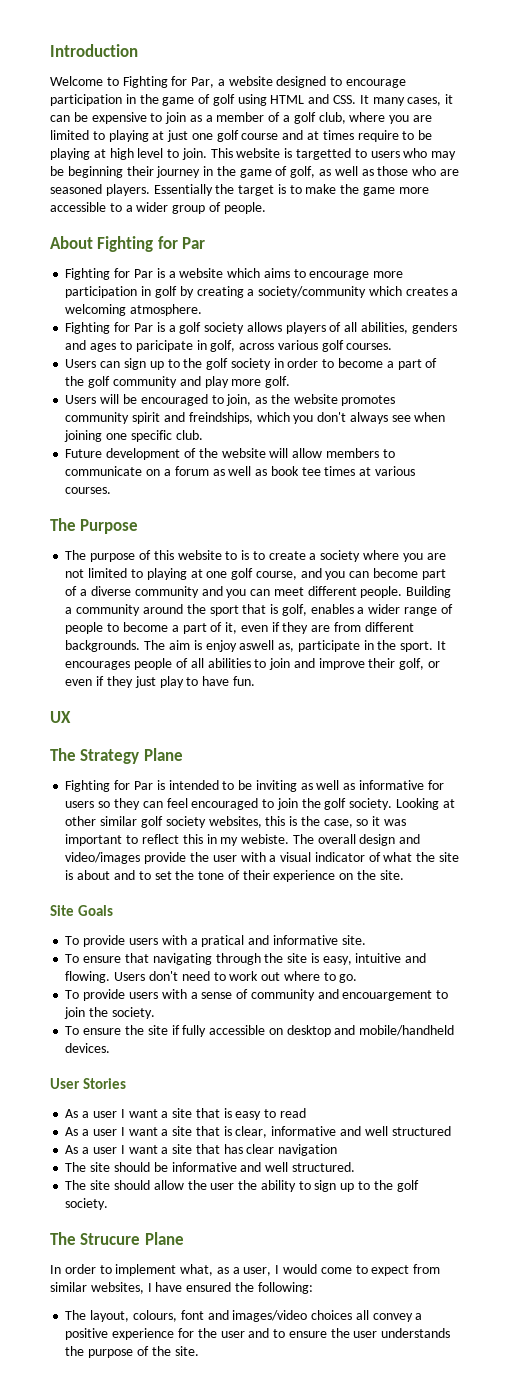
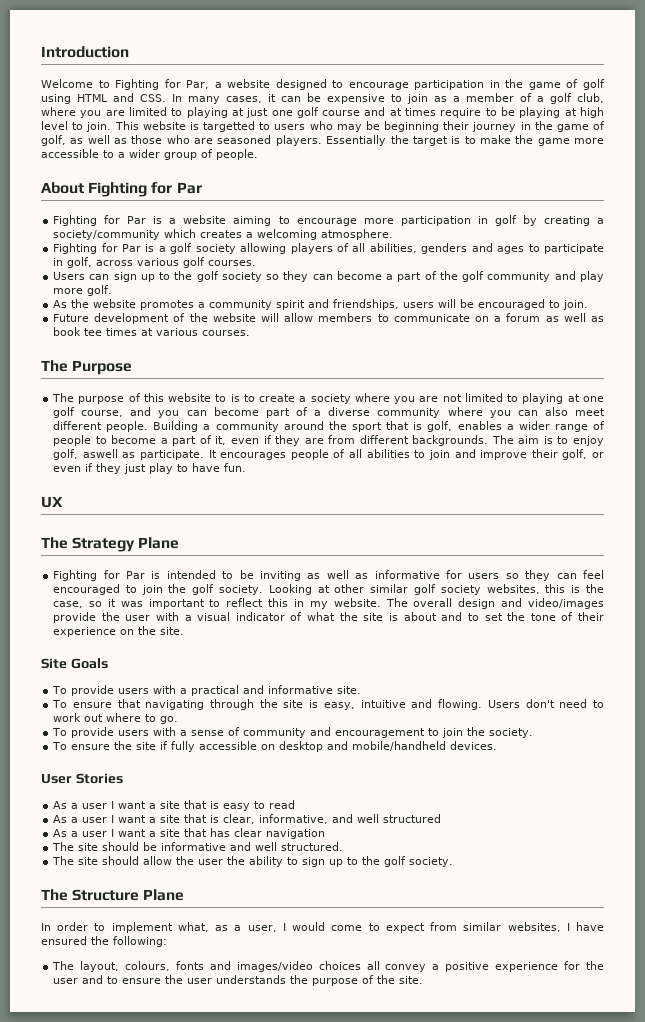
[359,95,369,104] It -> [172,94,182,102] In
[227,268,290,278] which aims -> [233,216,272,226] aiming
[246,322,282,332] allows -> [240,243,287,254] allowing
[135,340,193,352] paricipate -> [543,244,604,254] participate
[273,358,335,368] in order to -> [266,271,333,282] so they can
[65,394,396,406] [65,412,446,424] [64,430,203,442] Users will be encouraged to join, as the website promotes community spirit and freindships, which you don't always see when joining one specific club. -> [53,299,589,310] As the website promotes a community spirit and friendships, users will be encouraged to join.
[201,586,271,598] and you can -> [447,407,568,418] where you can also
[205,640,434,652] enjoy aswell as, participate in the sport. -> [557,436,605,446] [53,449,204,460] to enjoy golf, aswell as participate.
[241,834,290,844] webiste. -> [333,598,381,607] website.
[201,935,245,947] pratical -> [191,685,240,696] practical
[342,990,433,1001] encouargement -> [335,728,426,738] encouragement
[271,1126,337,1136] informative -> [259,814,329,824] informative,
[80,1233,141,1245] Strucure -> [72,889,140,901] Structure
[180,1310,204,1320] font -> [175,961,204,970] fonts

